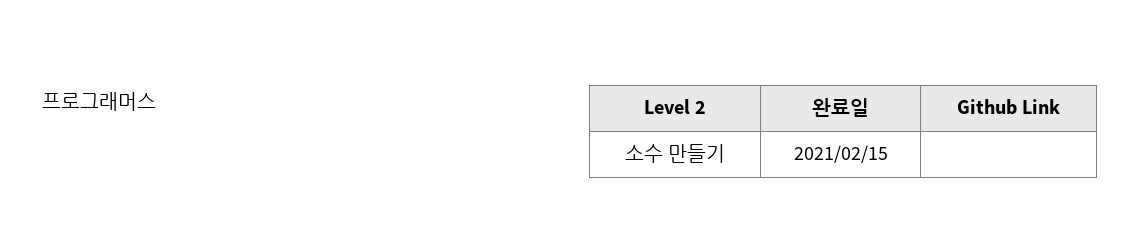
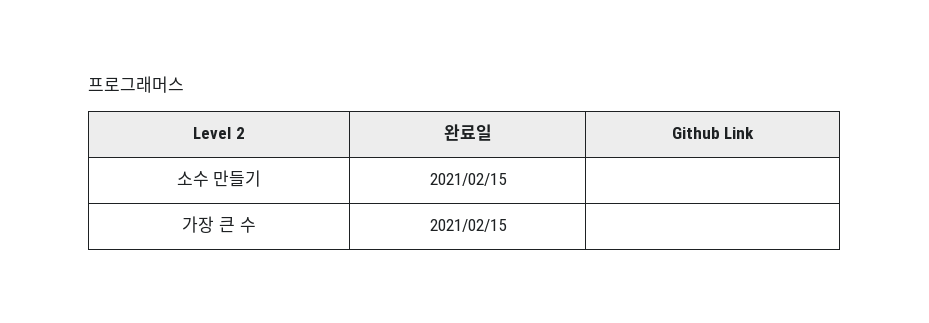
(888, 154) none -> [182,216,256,233] [429,219,507,232] // 가장 큰 수 | 2021/02/15 |

